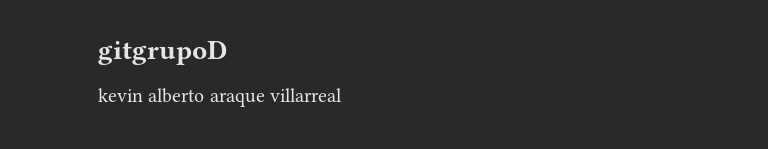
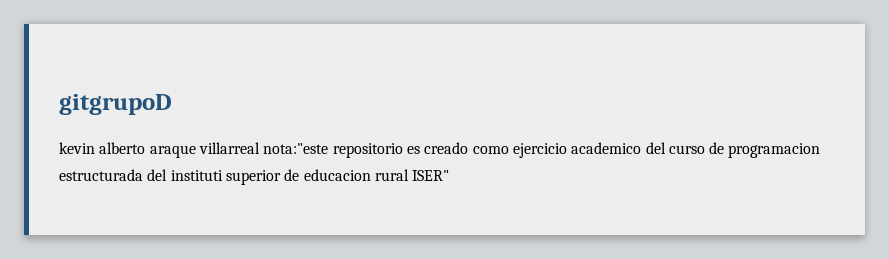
(343, 95) none -> [263,142,821,158] [59,169,450,185] nota:"este repositorio es creado como ejercicio academico del curso de programacion estructurada del instituti superior de educacion rural ISER"

